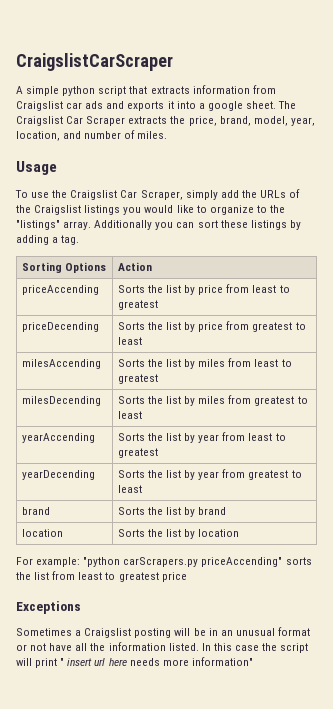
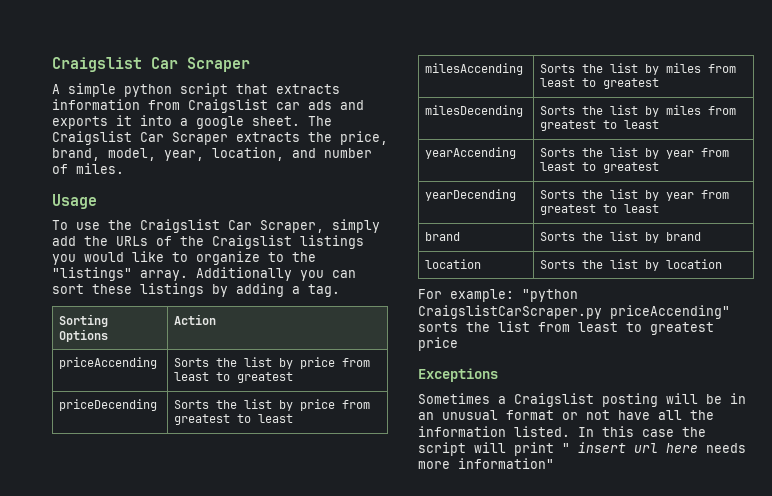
[16,53,173,71] CraigslistCarScraper -> [52,57,250,72] Craigslist Car Scraper
[123,557,199,567] carScrapers.py -> [418,305,602,319] CraigslistCarScraper.py

